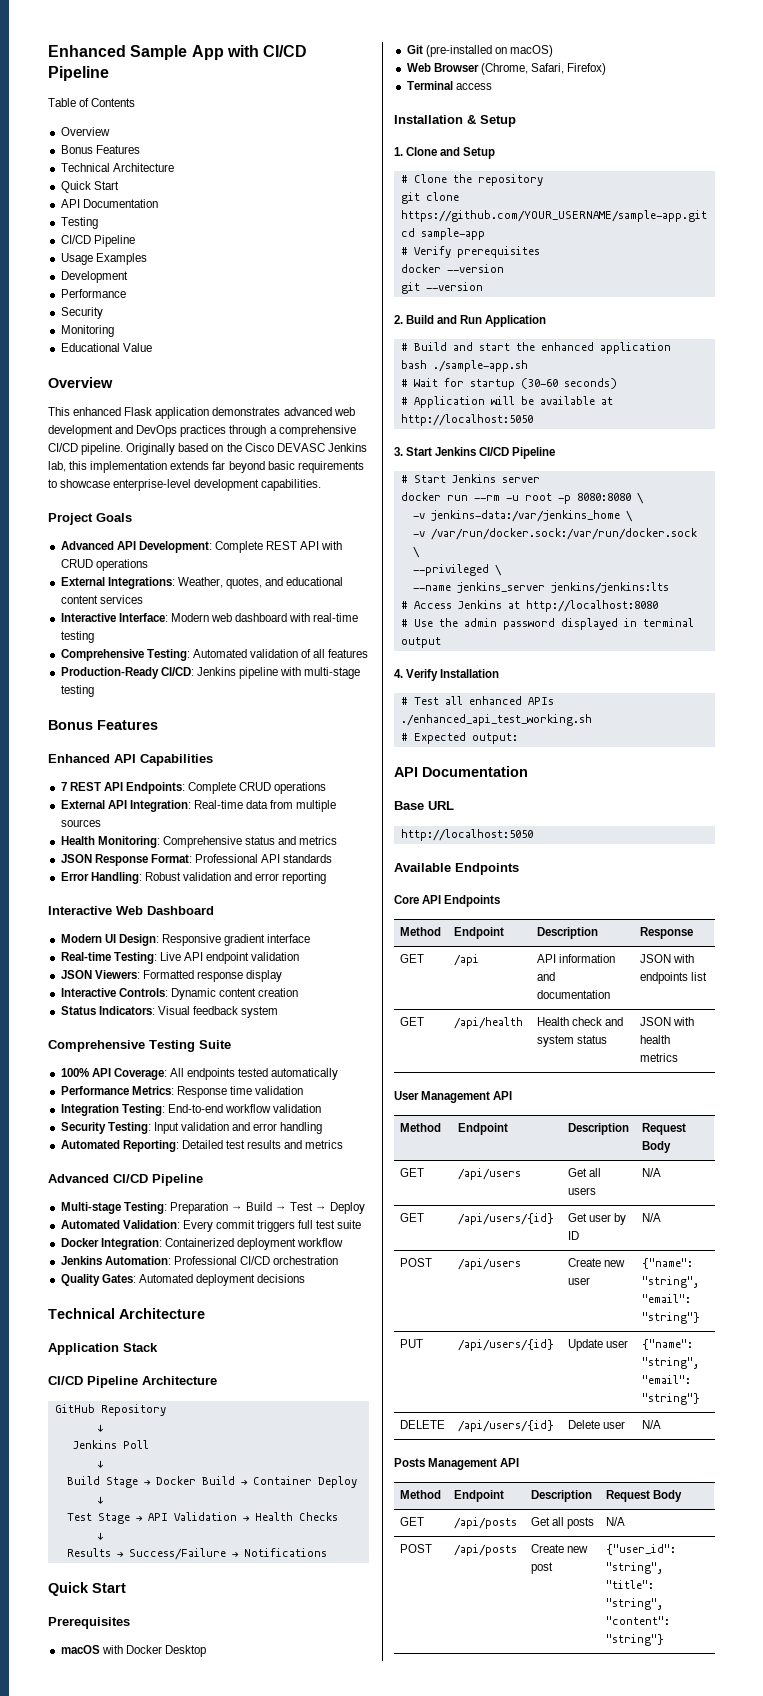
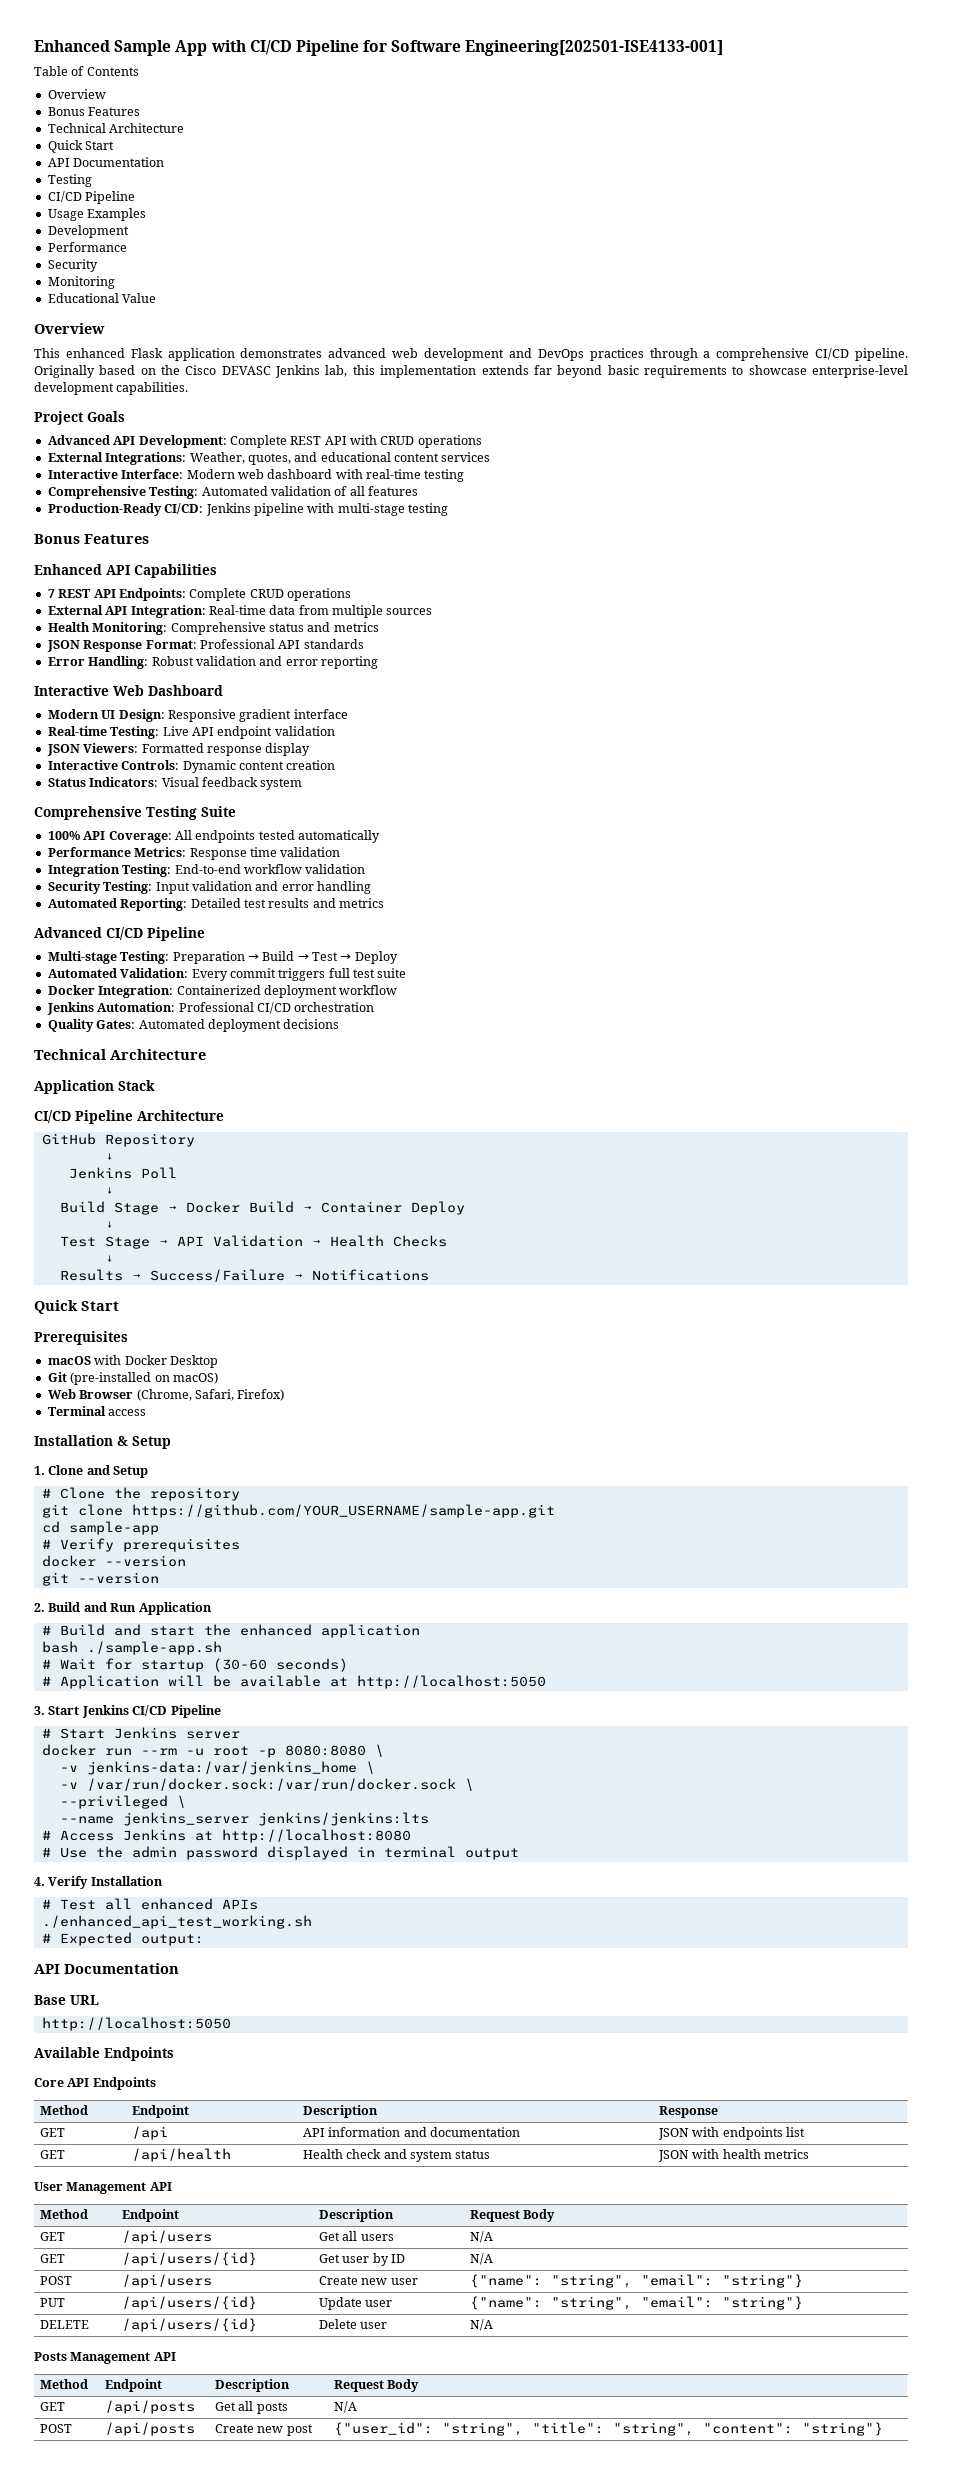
(109, 73) none -> [363,40,724,56] for Software Engineering[202501-ISE4133-001]

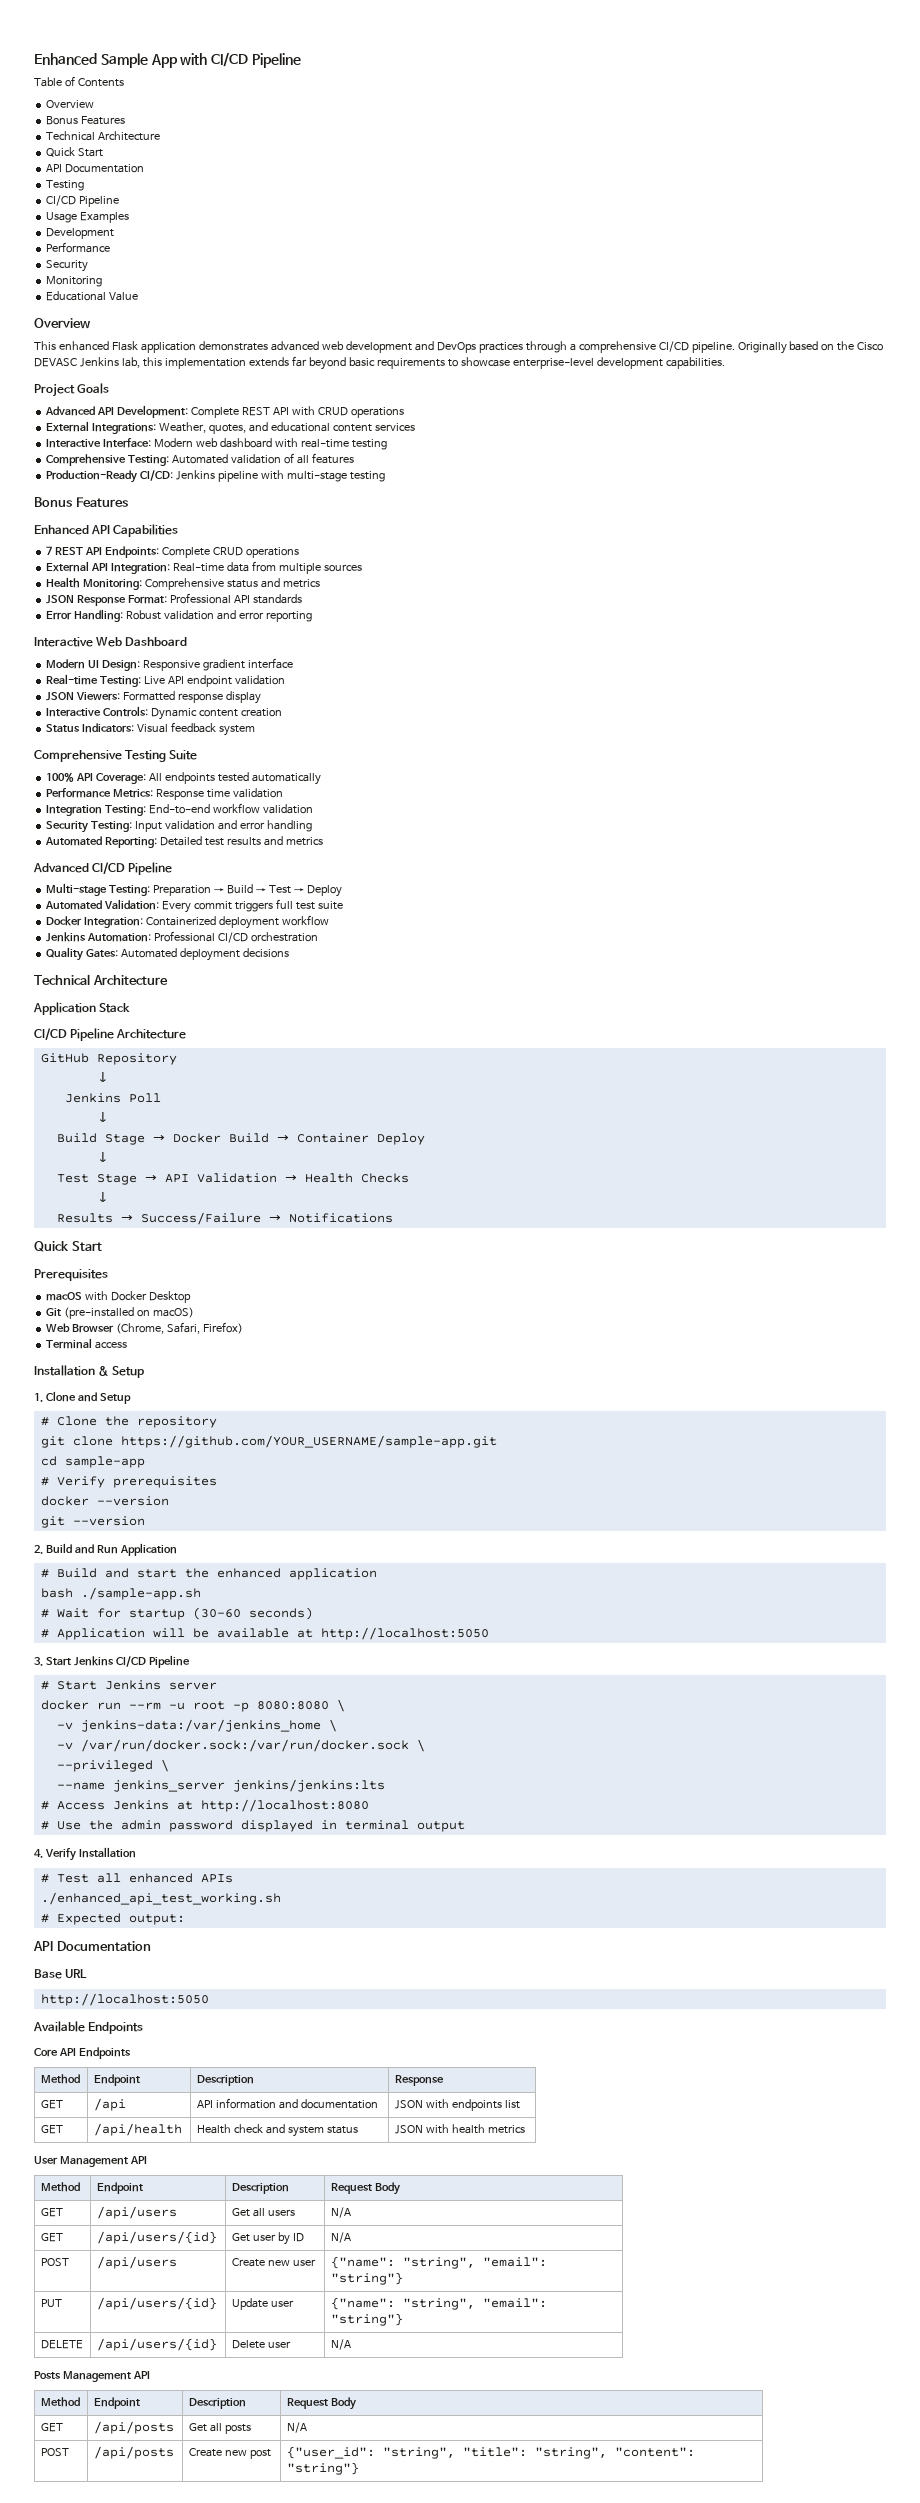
[363,40,724,56] for Software Engineering[202501-ISE4133-001] -> (301, 60) none

